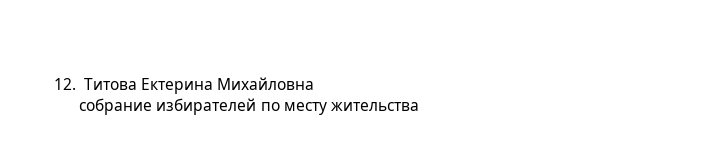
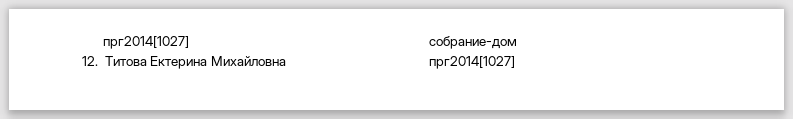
(54, 84) none -> [103,36,190,49] прг2014[1027] //
[79,98,419,115] собрание избирателей по месту жительства -> [429,36,518,49] [429,56,516,69] собрание-дом // прг2014[1027]

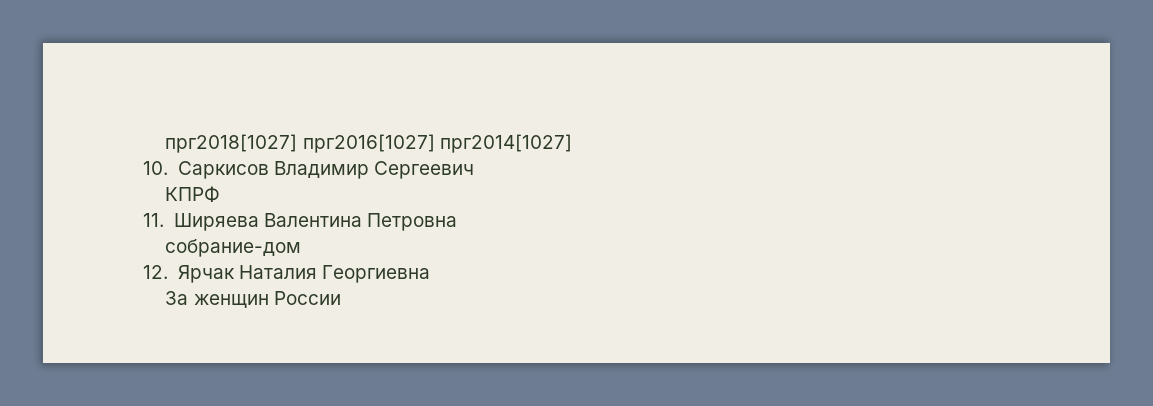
(103, 42) none -> [165,134,435,153] прг2018[1027] прг2016[1027]
[82,56,287,69] [429,36,518,49] [429,56,516,69] 12. Титова Ектерина Михайловна // собрание-дом // прг2014[1027] -> [143,161,474,179] [165,186,221,202] [143,213,457,231] [165,239,302,257] [143,265,430,283] [165,291,341,308] 10. Саркисов Владимир Сергеевич // КПРФ // 11. Ширяева Валентина Петровна // собрание-дом // 12. Ярчак Наталия Георгиевна // За женщин России

